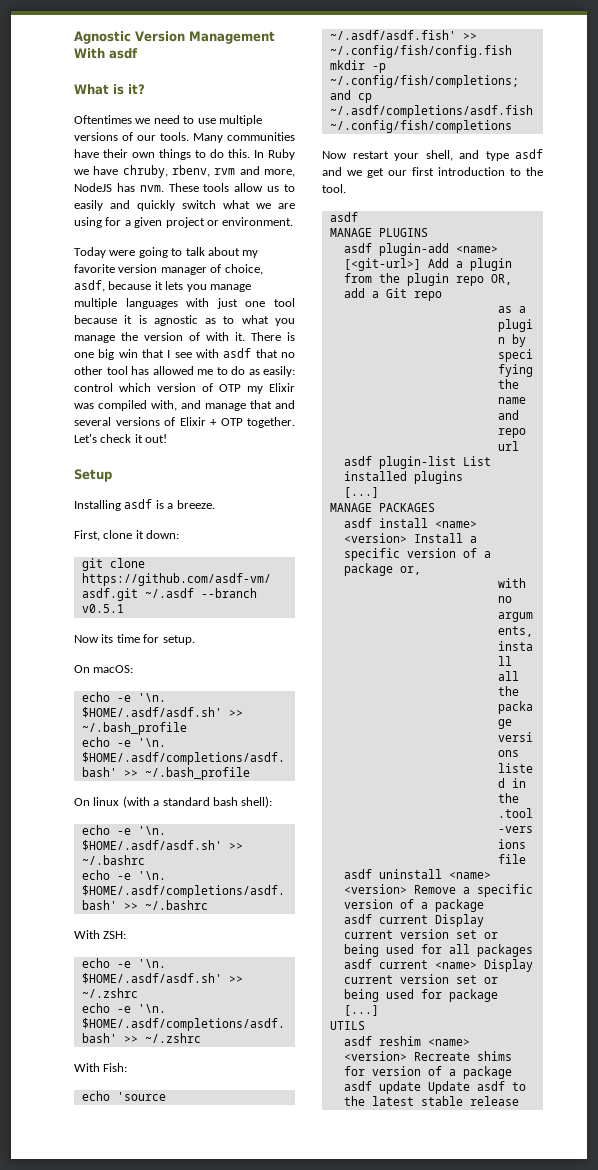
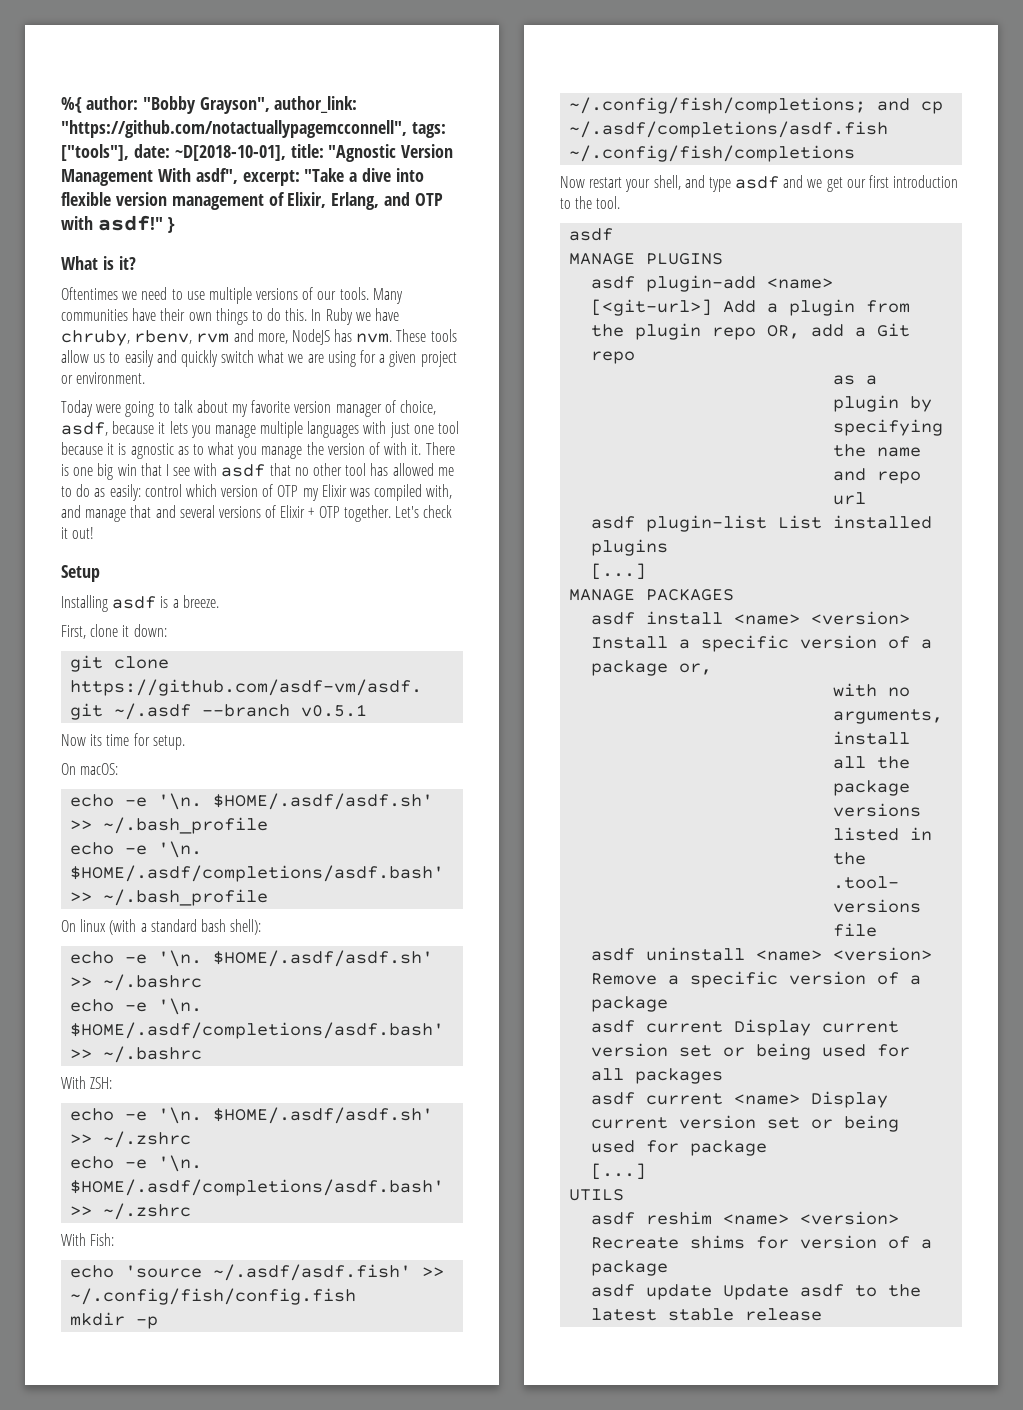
[74,31,275,44] [74,48,138,59] Agnostic Version Management With asdf -> [61,96,358,114] [61,120,446,138] [61,144,454,162] [61,168,425,186] [61,192,444,210] [61,215,175,233] %{ author: "Bobby Grayson", author_link: "https://github.com/notactuallypagemcconnell", tags: ["tools"], date: ~D[2018-10-01], title: "Agnostic Version Management With asdf", excerpt: "Take a dive into flexible version management of Elixir, Erlang, and OTP with asdf!" }

